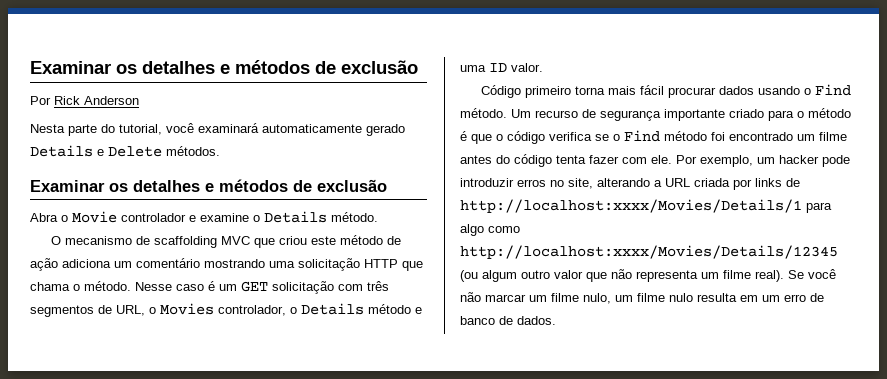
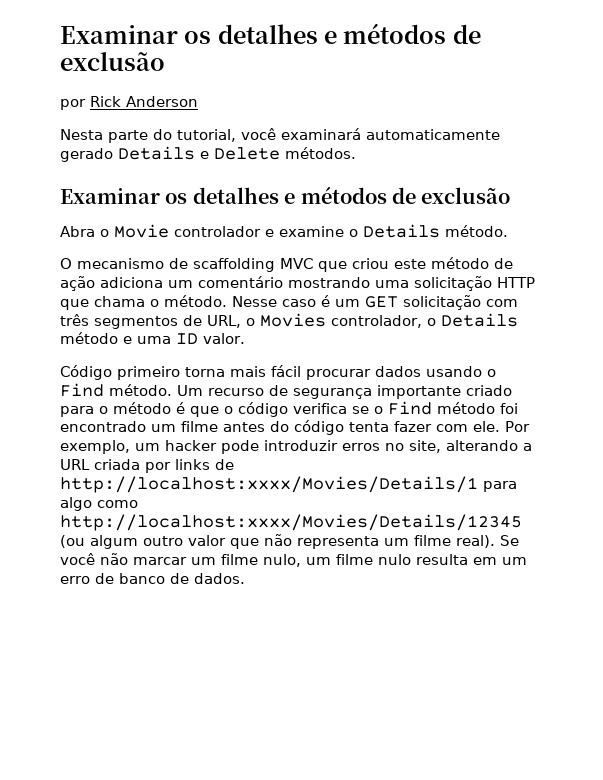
[30,60,418,74] [30,96,51,105] Examinar os detalhes e métodos de exclusão // Por -> [60,23,481,44] [60,52,165,71] [60,99,86,110] Examinar os detalhes e métodos de exclusão // por

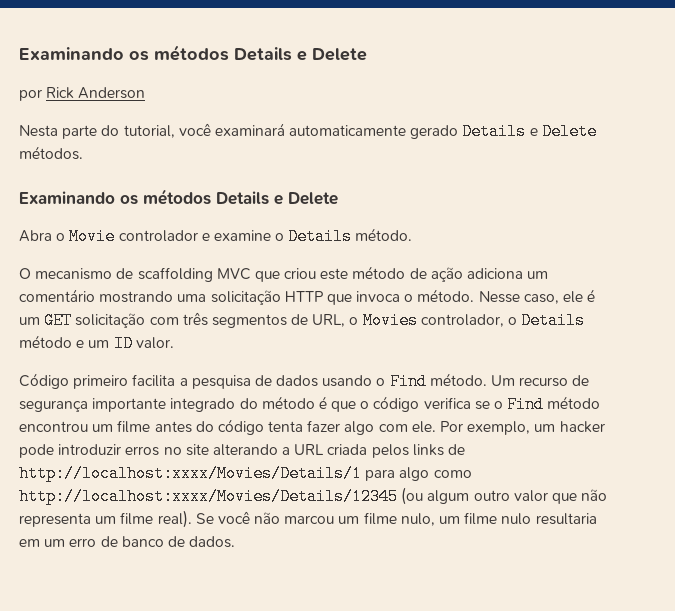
[60,23,481,44] [60,52,165,71] Examinar os detalhes e métodos de exclusão -> [19,45,367,61] Examinando os métodos Details e Delete
[60,186,511,204] Examinar os detalhes e métodos de exclusão -> [19,189,338,205] Examinando os métodos Details e Delete
[94,296,145,307] chama -> [356,291,401,302] invoca
[282,299,316,307] caso -> [523,291,584,304] caso, ele
[137,336,171,344] uma -> [88,340,110,348] um
[185,365,371,380] torna mais fácil procurar -> [132,374,272,389] facilita a pesquisa de
[466,385,512,396] [60,406,108,417] criado para o -> [170,398,258,412] integrado do
[500,403,518,414] [60,421,146,432] foi encontrado -> [19,421,88,432] encontrou
(432, 426) none -> [344,421,375,435] algo
[409,440,441,453] site, -> [185,444,209,456] site
[145,462,171,473] por -> [371,444,409,458] pelos
[133,557,187,565] marcar -> [284,515,335,524] marcou
[416,554,468,565] resulta -> [535,513,597,525] resultaria

